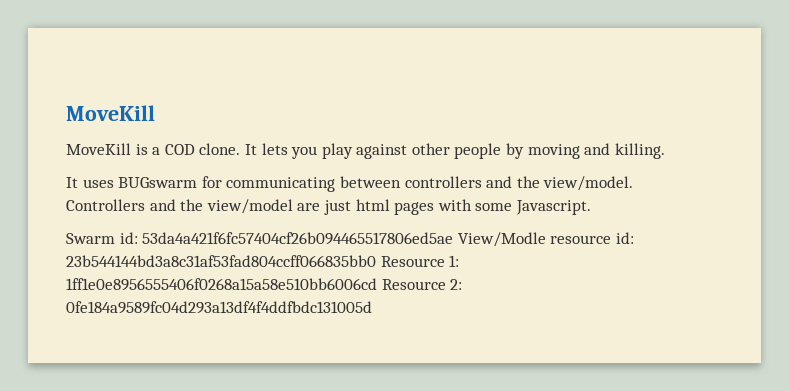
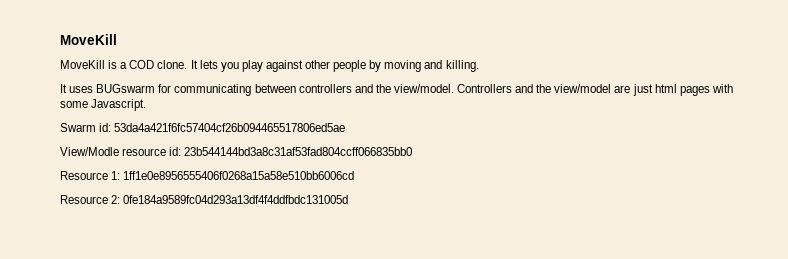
(454, 238) none -> (346, 127) //
(376, 261) none -> (413, 151) //
(377, 284) none -> (355, 175) //

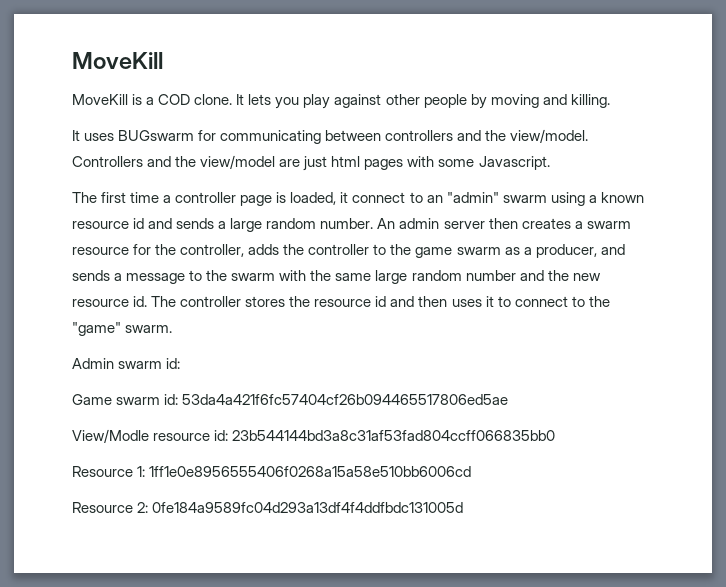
[60,123,96,132] Swarm -> [72,192,644,206] [72,218,631,232] [72,244,625,258] [72,270,601,284] [72,296,610,307] [72,322,173,336] [72,358,181,369] [72,394,161,405] The first time a controller page is loaded, it connect to an "admin" swarm using a known resource id and sends a large random number. An admin server then creates a swarm resource for the controller, adds the controller to the game swarm as a producer, and sends a message to the swarm with the same large random number and the new resource id. The controller stores the resource id and then uses it to connect to the "game" swarm. // Admin swarm id: // Game swarm

